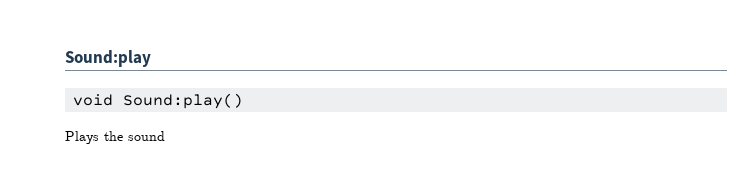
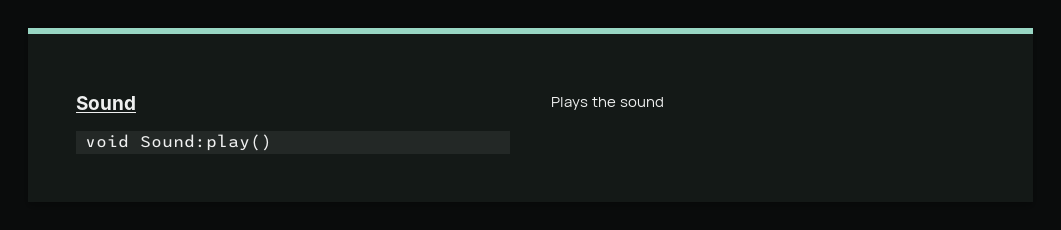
[65,50,151,67] Sound:play -> [76,96,136,110] Sound

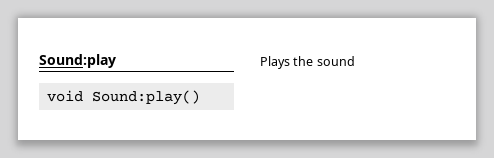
[76,96,136,110] Sound -> [39,54,116,68] Sound:play

